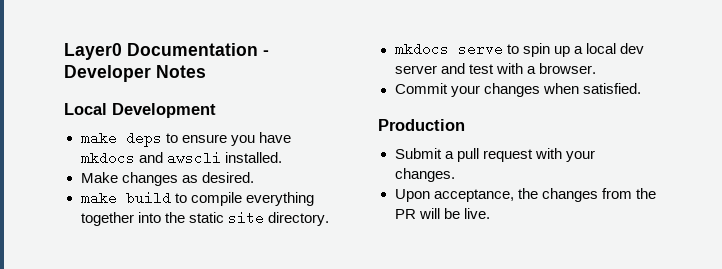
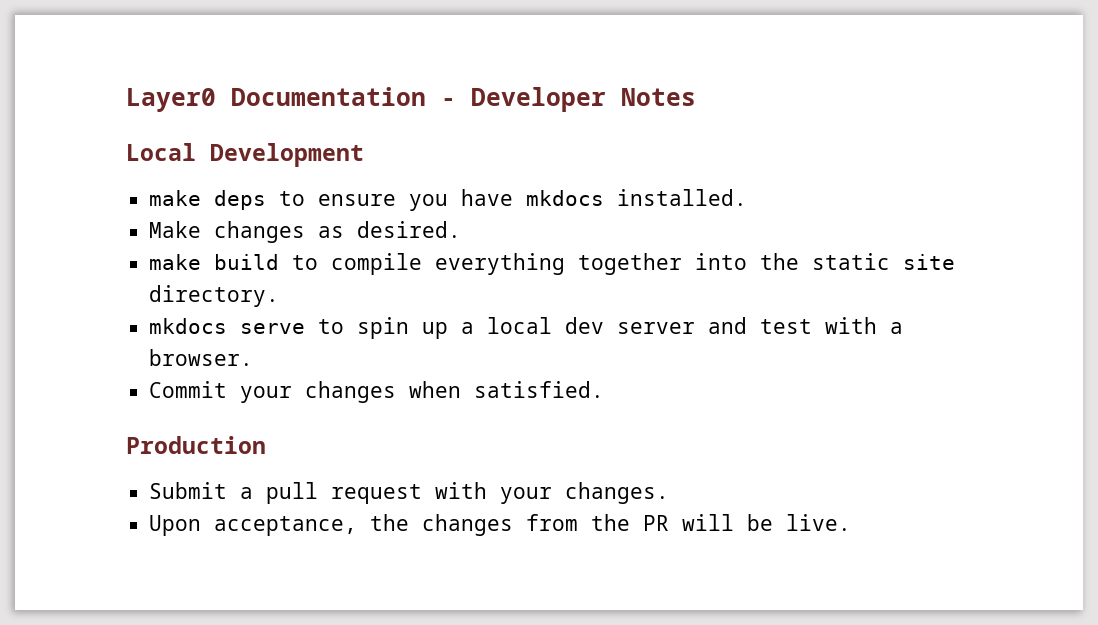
[138,151,221,165] and awscli -> (605, 198) none

